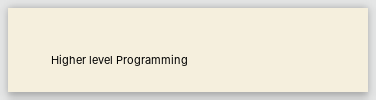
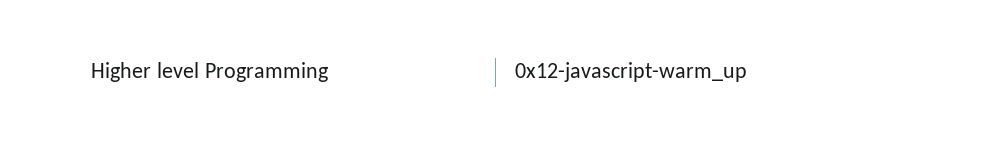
(188, 60) none -> [515,62,747,82] 0x12-javascript-warm_up

